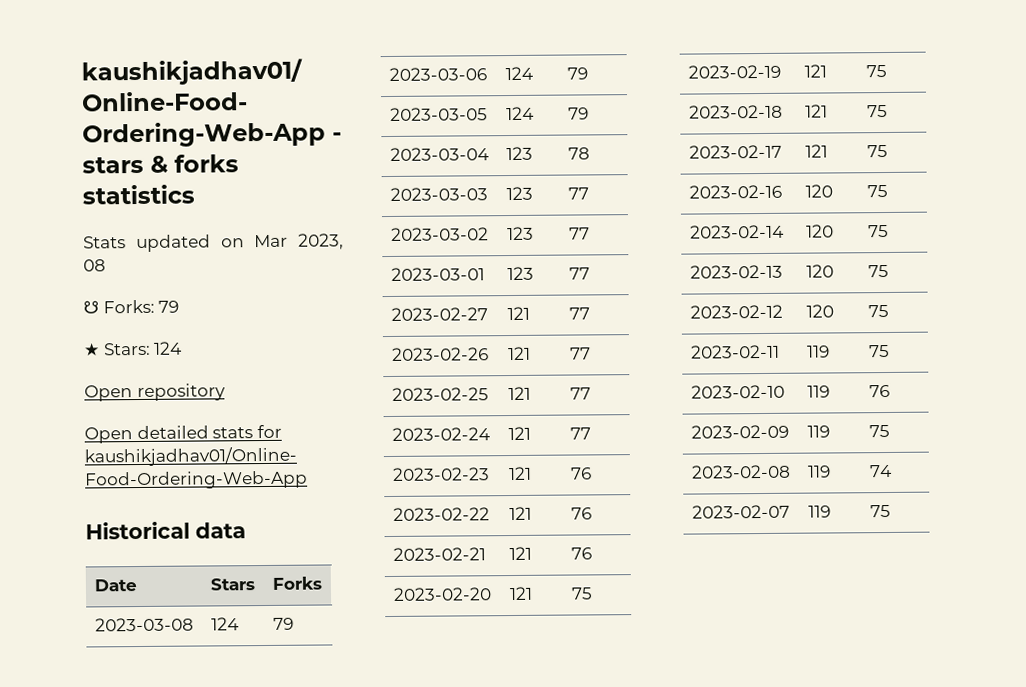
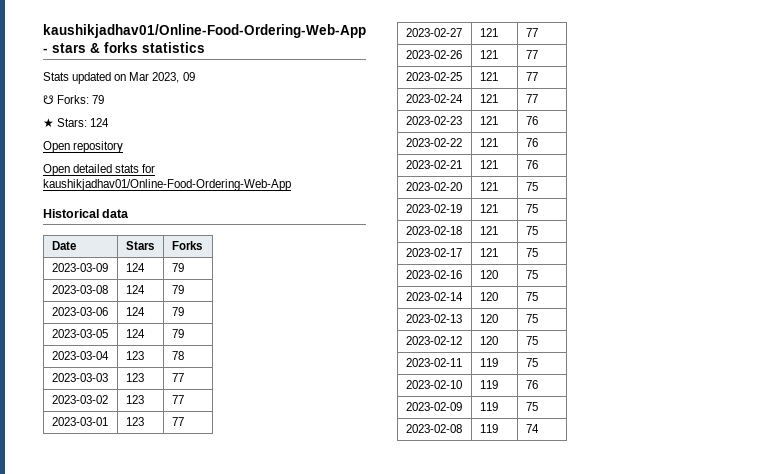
[83,259,106,272] 08 -> [182,72,195,81] 09
(322, 583) none -> [51,263,108,272] [125,263,145,272] [171,263,184,272] // 2023-03-09 | 124 | 79
[691,504,790,519] [807,505,831,518] [869,504,891,518] // 2023-02-07 | 119 | 75 -> (539, 428) none

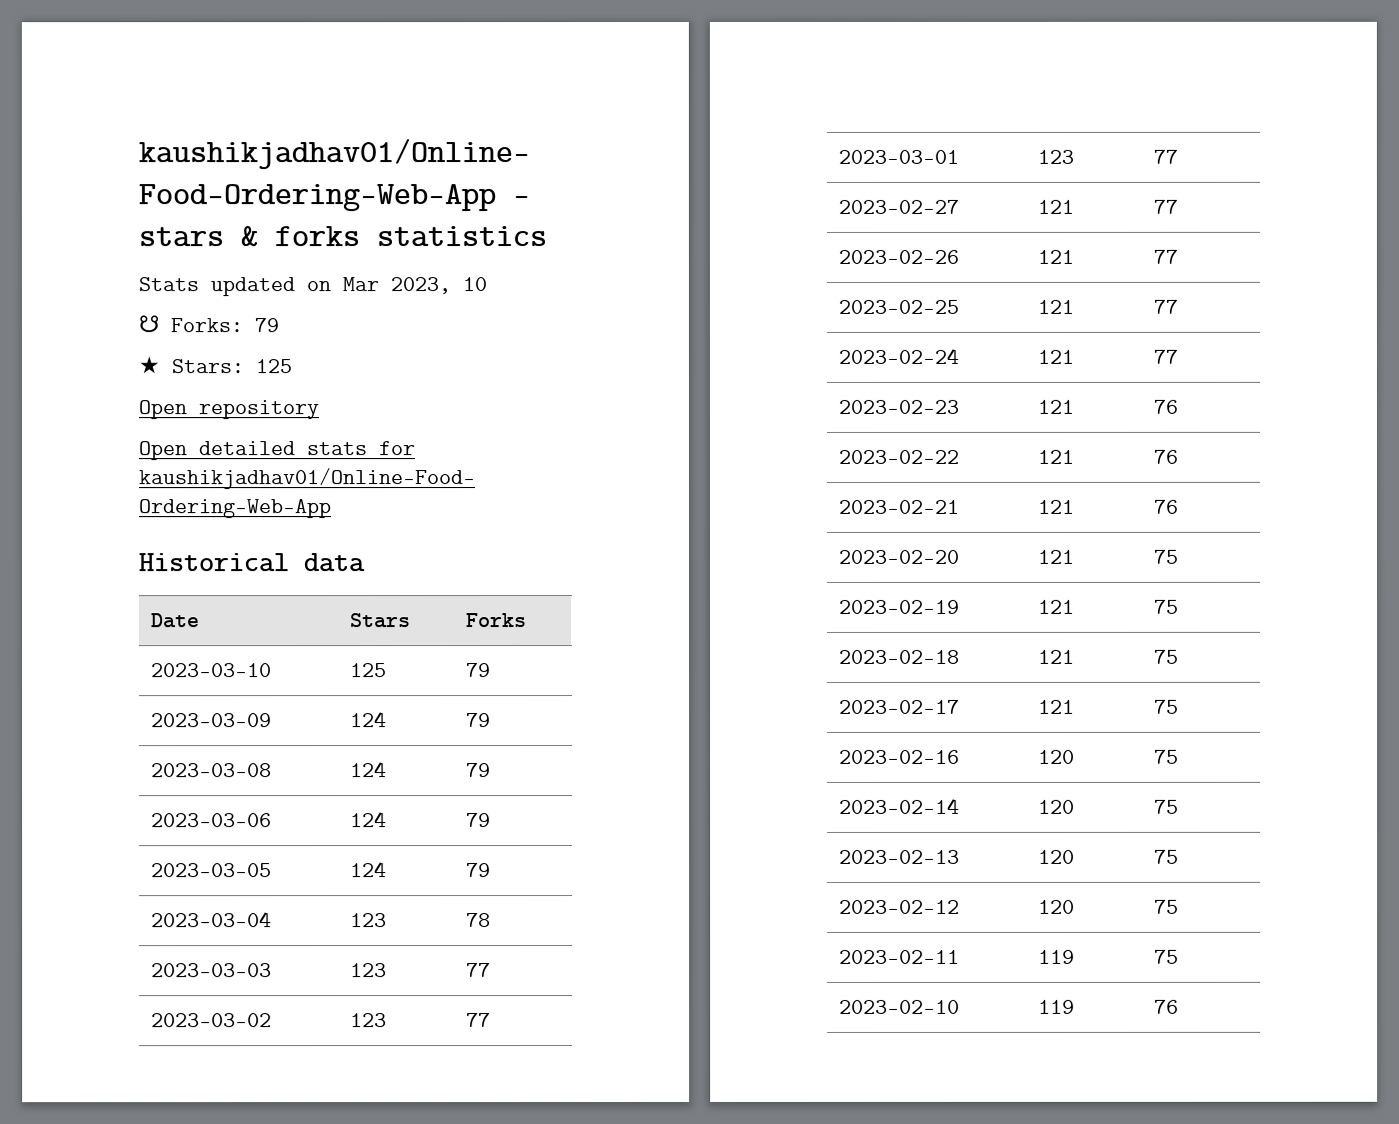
[182,72,195,81] 09 -> [462,277,487,292] 10
[90,118,110,127] 124 -> [255,359,292,374] 125
(202, 245) none -> [150,663,272,678] [349,663,387,678] [465,663,491,678] // 2023-03-10 | 125 | 79
[405,402,462,411] [479,402,498,411] [525,402,538,411] [405,424,462,433] [479,424,498,433] [525,424,539,433] // 2023-02-09 | 119 | 75 // 2023-02-08 | 119 | 74 -> (1179, 1006) none

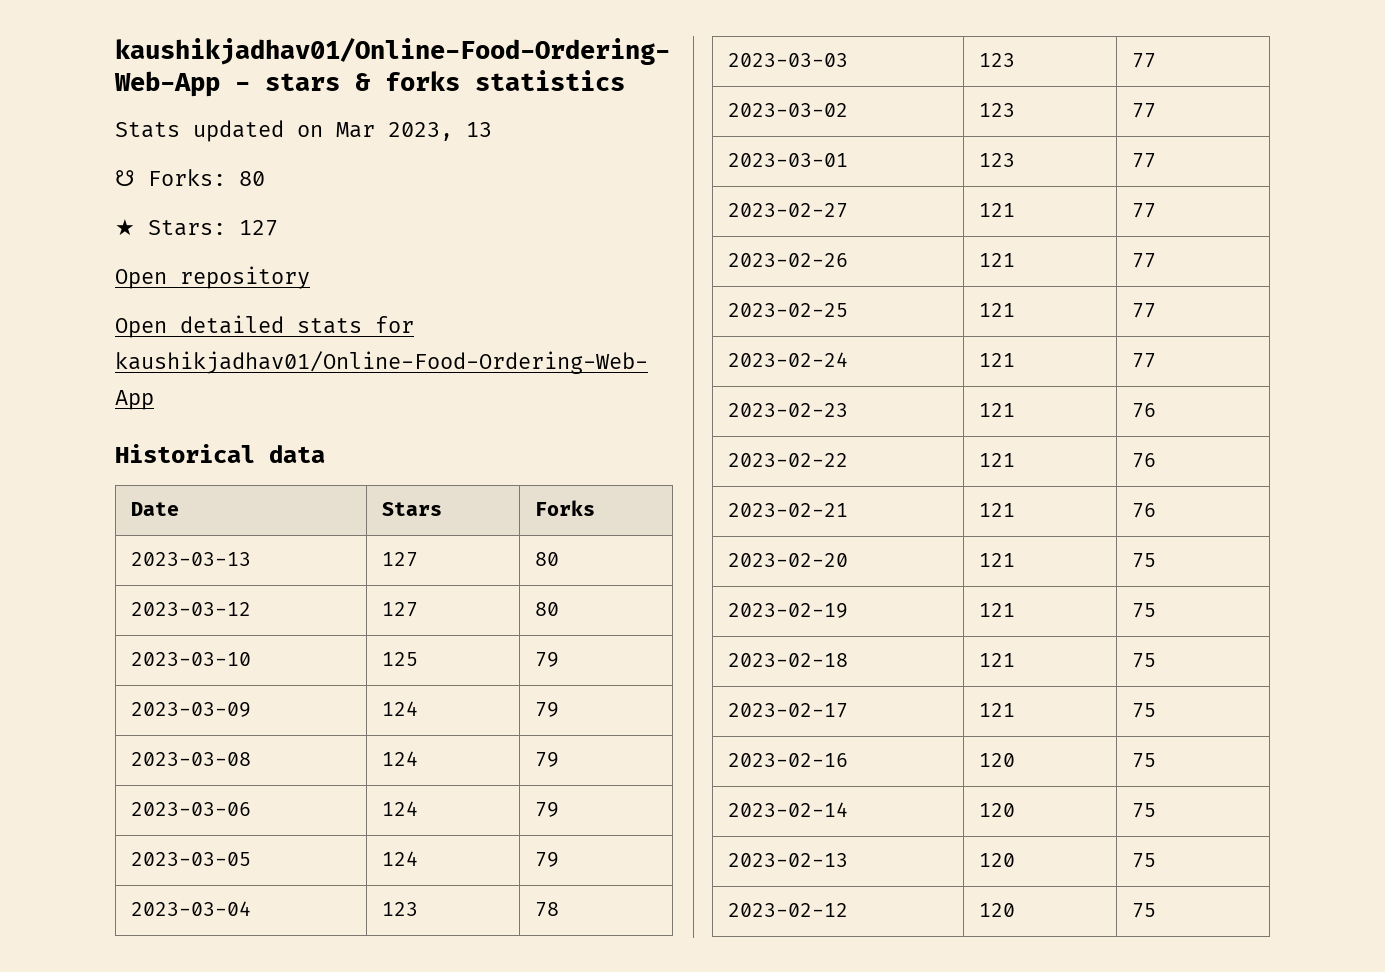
[462,277,487,292] 10 -> [466,122,492,137] 13
[254,318,279,333] 79 -> [239,171,265,186] 80
[255,359,292,374] 125 -> [239,220,278,236] 127
(527, 620) none -> [130,552,251,566] [381,552,418,567] [534,552,559,566] [130,602,251,616] [381,602,418,617] [534,602,559,616] // 2023-03-13 | 127 | 80 // 2023-03-12 | 127 | 80
[838,949,960,964] [1037,949,1075,964] [1153,949,1179,964] [838,999,960,1014] [1037,999,1075,1014] [1153,999,1179,1014] // 2023-02-11 | 119 | 75 // 2023-02-10 | 119 | 76 -> (1156, 910) none

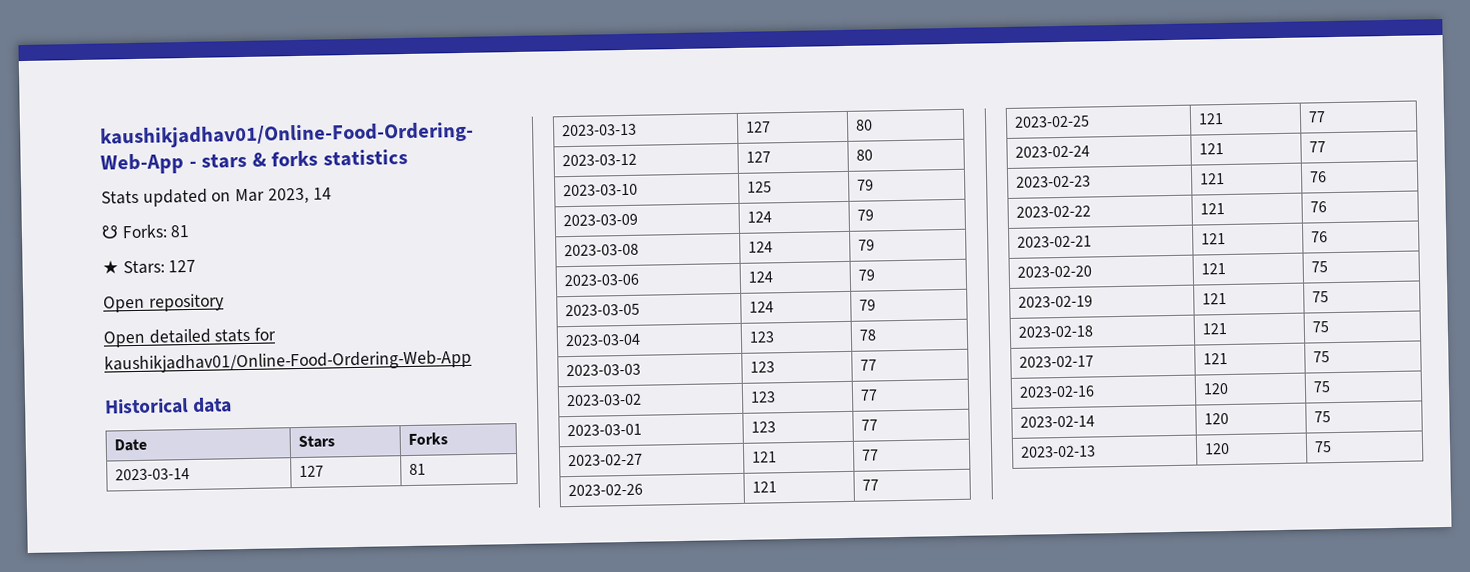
[466,122,492,137] 13 -> [312,187,332,200] 14
[239,171,265,186] 80 -> [170,224,191,238] 81
(595, 508) none -> [115,468,191,481] [299,465,325,478] [409,463,427,475] // 2023-03-14 | 127 | 81
[727,903,848,917] [978,903,1015,917] [1131,903,1156,918] // 2023-02-12 | 120 | 75 -> (1333, 447) none

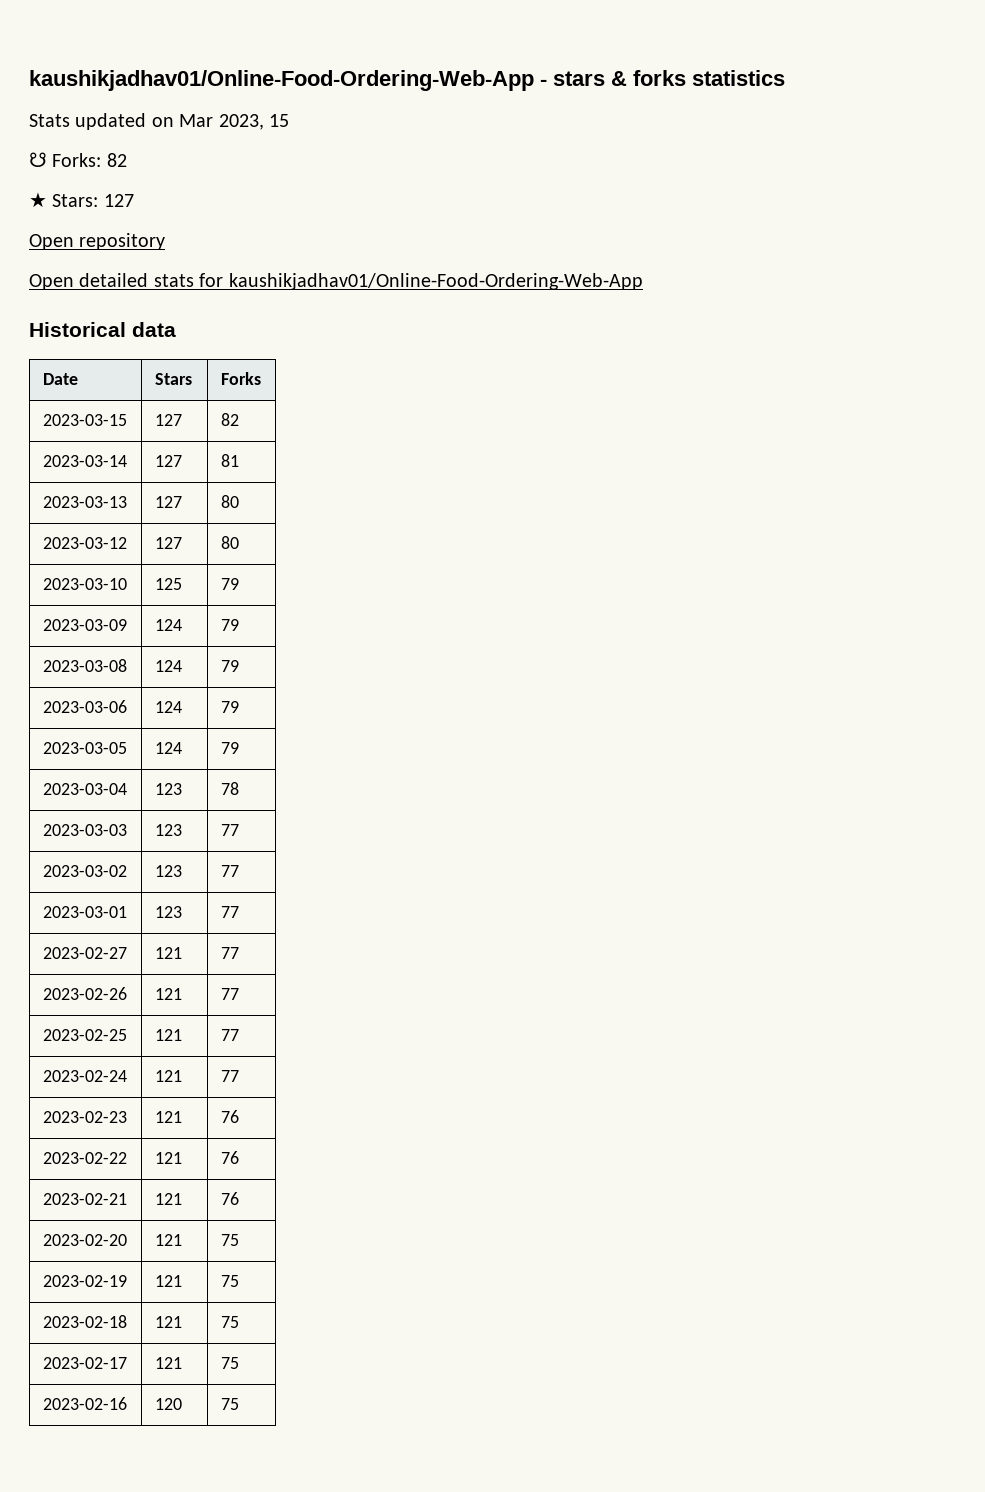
[312,187,332,200] 14 -> [269,114,289,127] 15
[170,224,191,238] 81 -> [106,153,127,167] 82
(449, 439) none -> [42,414,127,426] [154,414,182,426] [220,413,239,426] // 2023-03-15 | 127 | 82
[1020,415,1096,428] [1204,412,1230,425] [1314,411,1332,423] [1020,445,1097,458] [1204,442,1231,455] [1314,441,1333,453] // 2023-02-14 | 120 | 75 // 2023-02-13 | 120 | 75 -> (239, 1404) none

